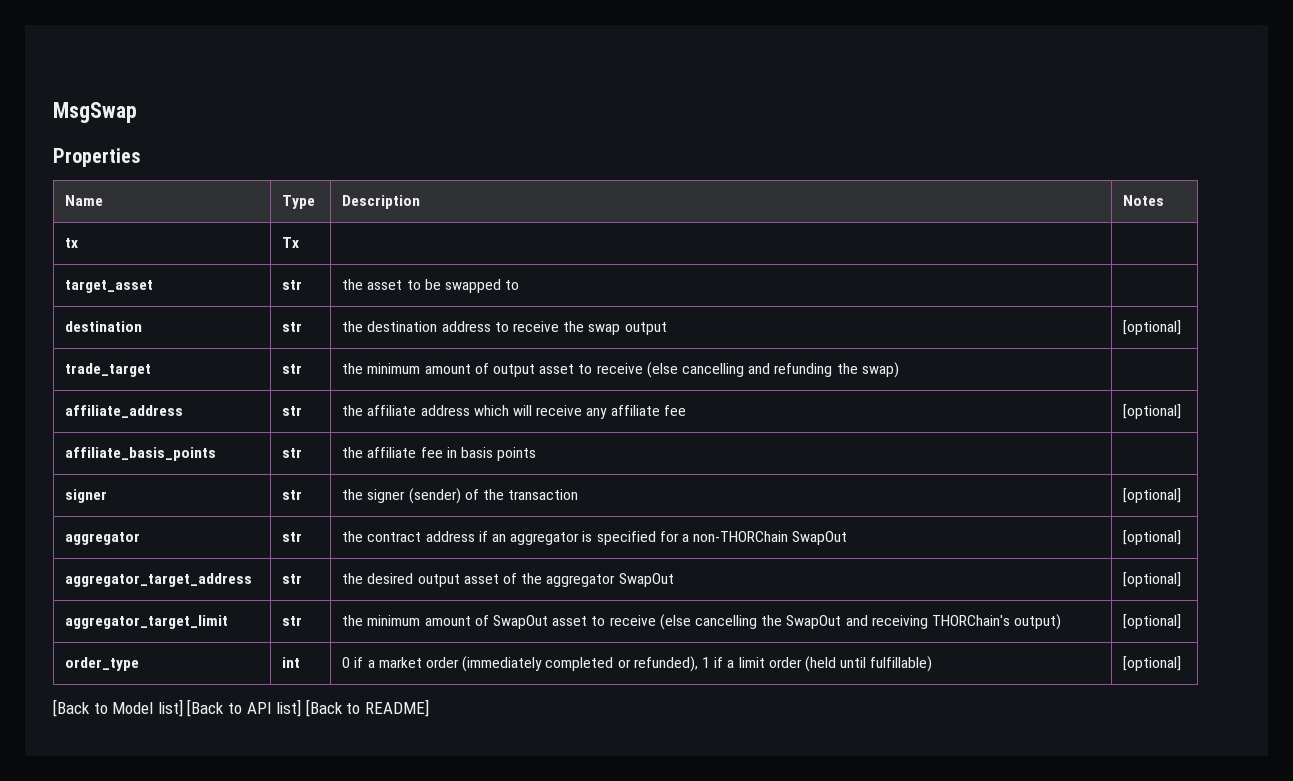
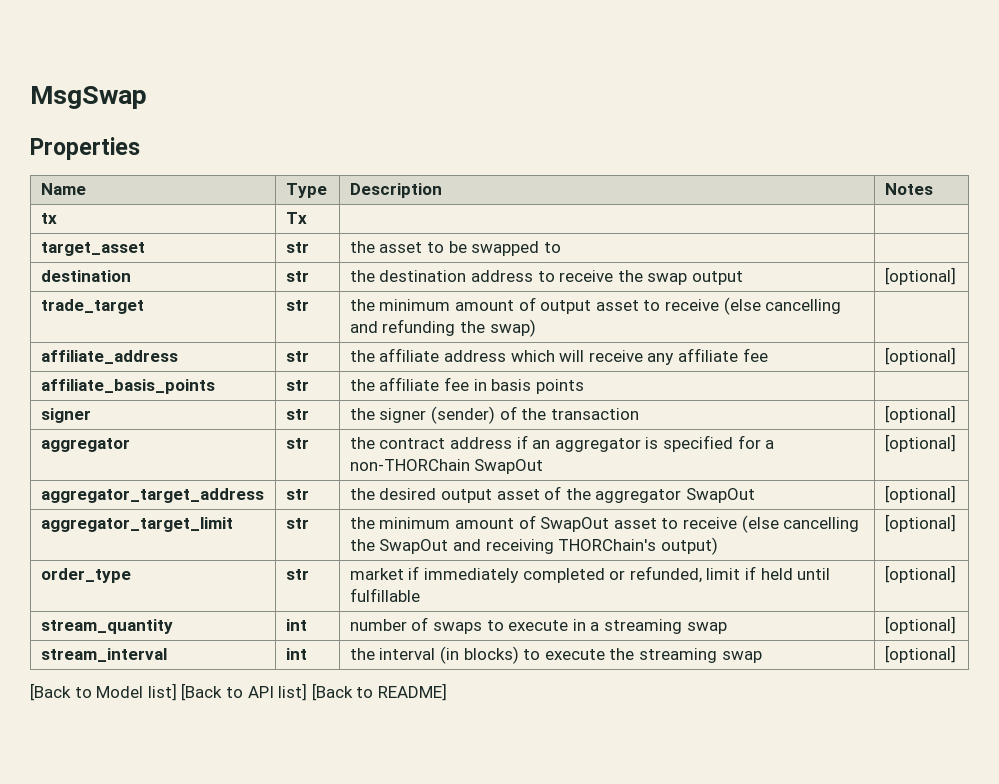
[282,657,301,668] [342,656,933,672] int | 0 if a market order (immediately completed or refunded), 1 if a limit order (held until fulfillable) -> [285,569,309,580] [349,566,831,583] [349,588,420,602] [884,565,956,583] [40,619,173,634] [285,619,307,631] [349,617,727,634] [884,616,956,634] [40,648,167,662] [285,648,307,660] [349,646,762,664] str | market if immediately completed or refunded, limit if held until fulfillable | [optional] // stream_quantity | int | number of swaps to execute in a streaming swap | [optional] // stream_interval | int | the interval (in blocks) to execute the streaming swap

